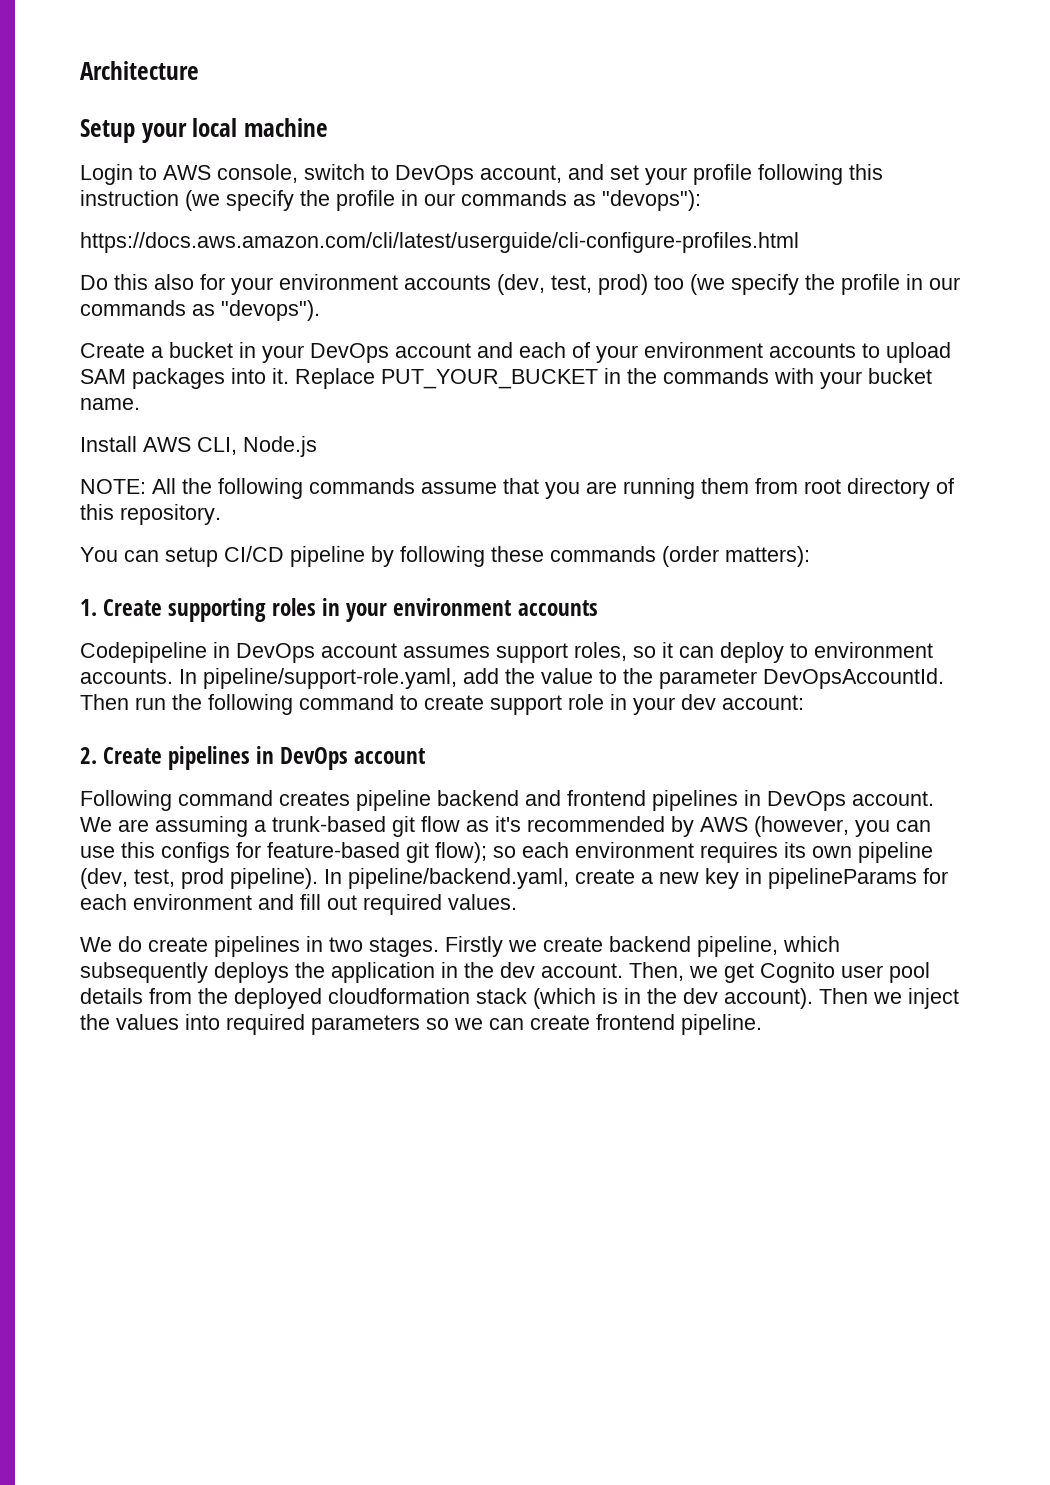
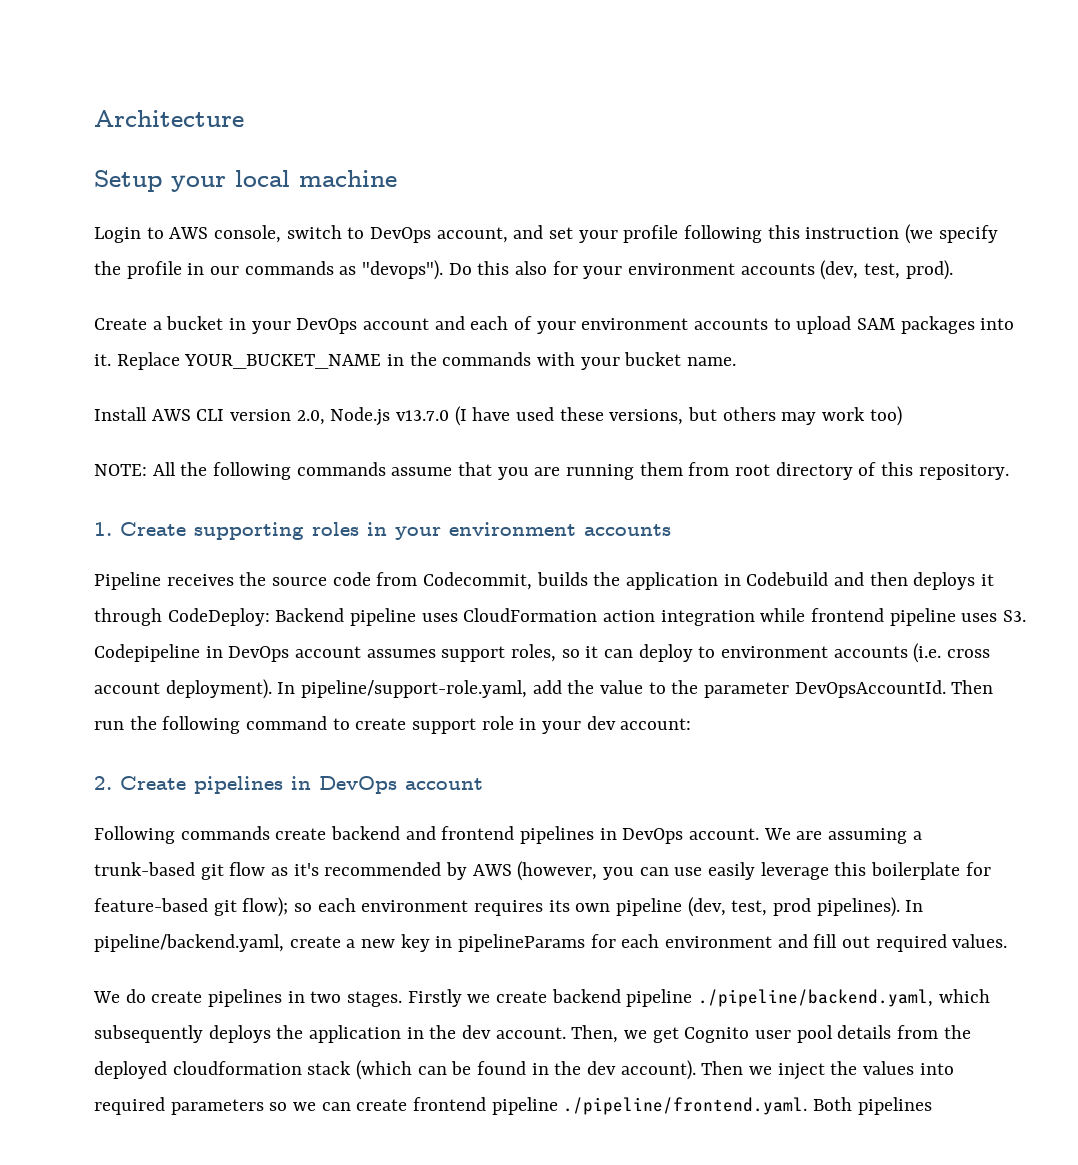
[602,190,701,211] [80,232,799,253] "devops"): // https://docs.aws.amazon.com/cli/latest/userguide/cli-configure-profiles.html // -> [362,260,444,280] "devops").
[598,274,960,295] [80,300,320,321] prod) too (we specify the profile in our commands as "devops"). -> [905,260,953,280] prod).
[381,369,598,389] PUT_YOUR_BUCKET -> [184,354,382,369] YOUR_BUCKET_NAME
[197,436,317,457] CLI, Node.js -> [196,406,902,426] CLI version 2.0, Node.js v13.7.0 (I have used these versions, but others may work too)
[80,546,810,567] // You can setup CI/CD pipeline by following these commands (order matters): -> (1009, 472) none
(598, 608) none -> [94,572,995,590] [94,608,1027,626] Pipeline receives the source code from Codecommit, builds the application in Codebuild and then deploys it through CodeDeploy: Backend pipeline uses CloudFormation action integration while frontend pipeline uses S3.
[80,669,173,684] accounts. -> [833,643,991,663] [94,679,272,699] accounts (i.e. cross account deployment).
[178,790,431,811] command creates pipeline -> [180,826,327,840] commands create
[121,842,230,863] this configs -> [708,862,961,880] easily leverage this boilerplate
[230,868,318,889] pipeline). -> [816,897,900,917] pipelines).
[697,936,778,957] pipeline, -> [626,989,934,1007] pipeline ./pipeline/backend.yaml,
[602,988,618,1004] is -> [417,1061,527,1075] can be found
[681,1014,762,1035] pipeline. -> [491,1097,932,1115] pipeline ./pipeline/frontend.yaml. Both pipelines

